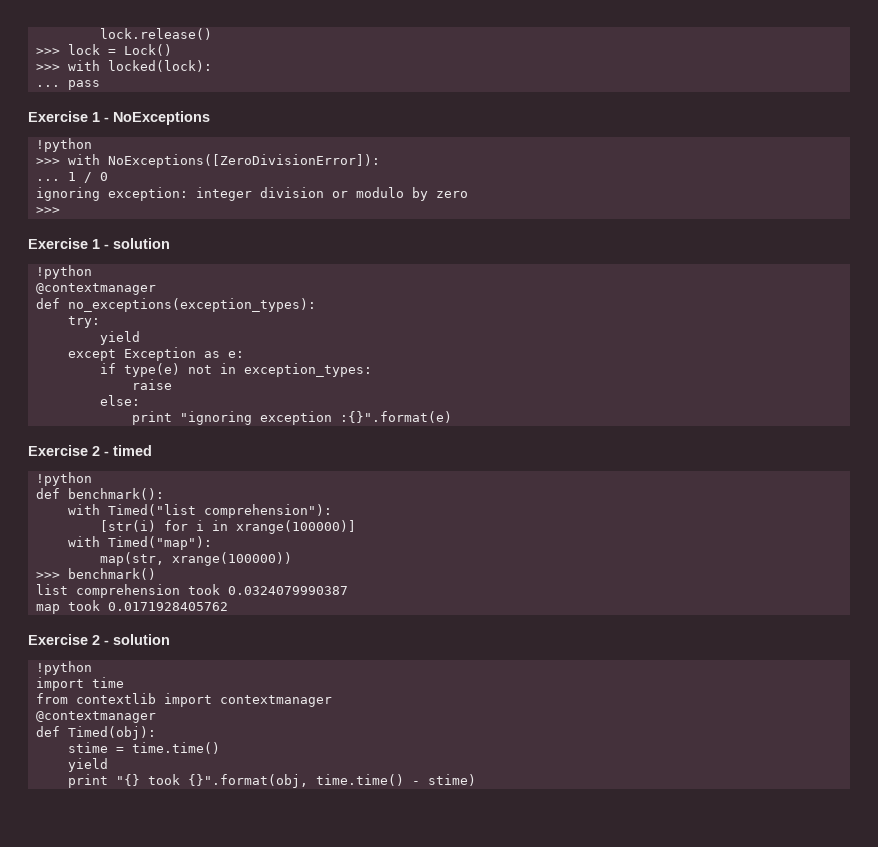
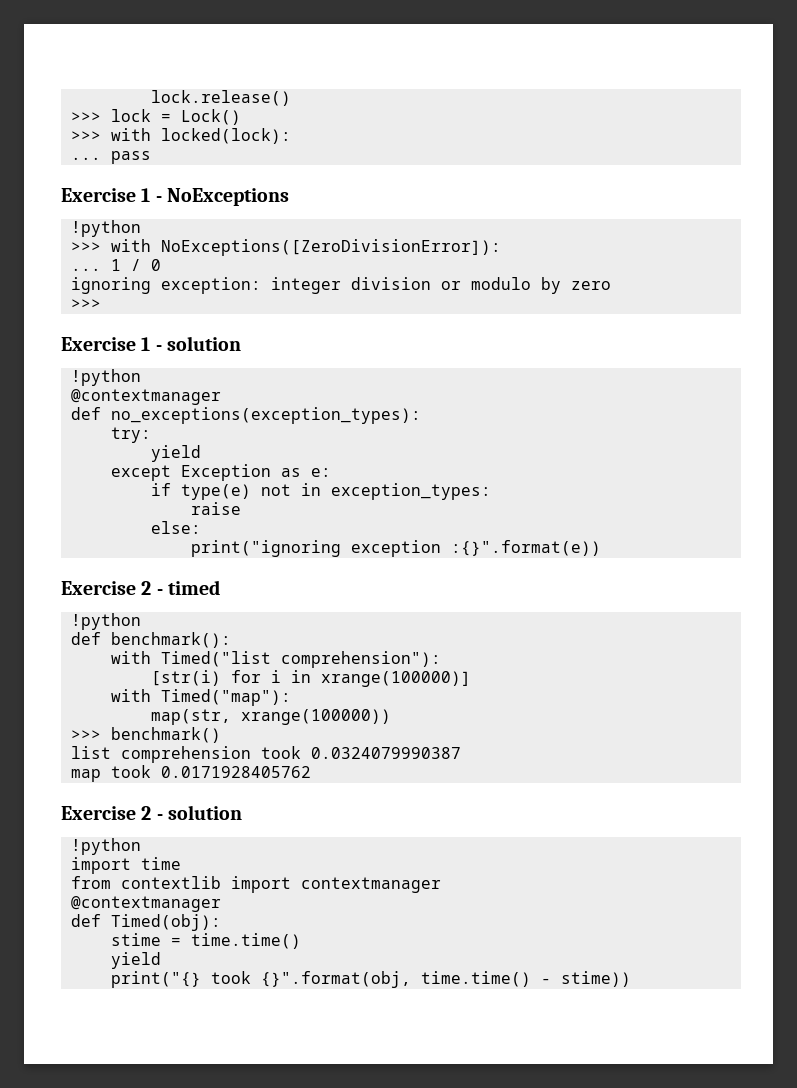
[132,411,453,425] print "ignoring exception :{}".format(e) -> [191,540,602,557] print("ignoring exception :{}".format(e))
[68,774,141,788] print "{} -> [111,971,202,988] print("{}
[428,774,477,786] stime) -> [561,971,632,987] stime))

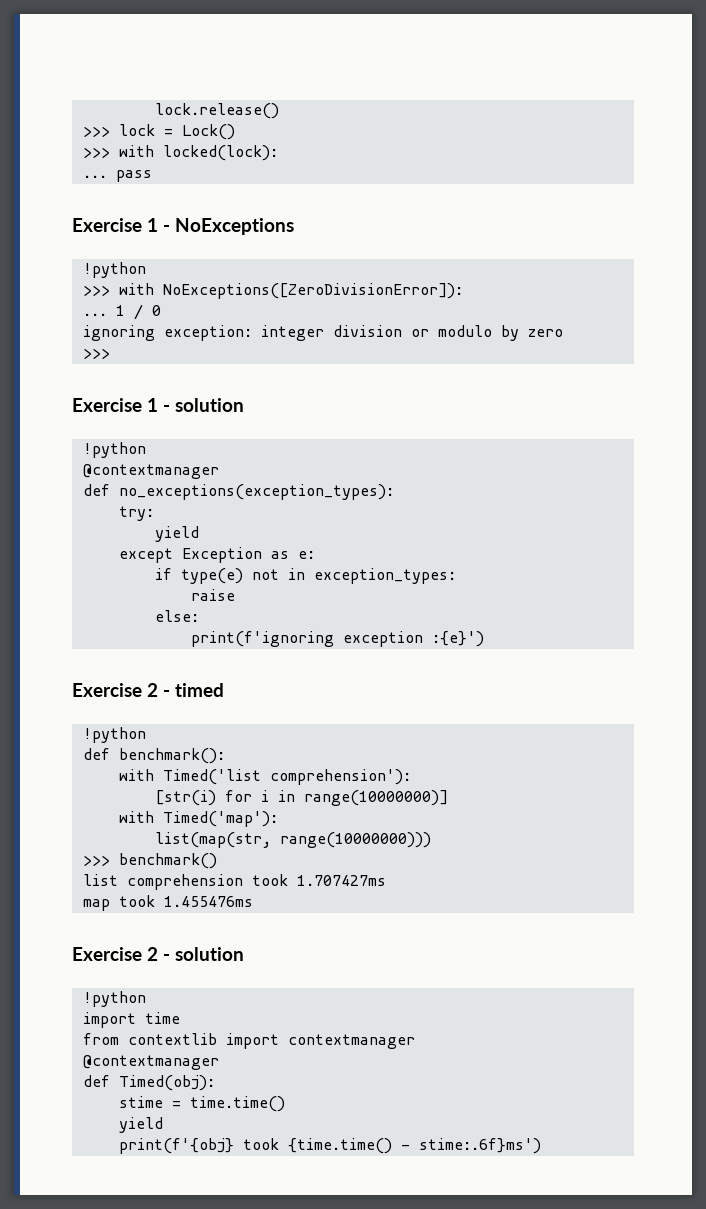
[191,540,602,557] print("ignoring exception :{}".format(e)) -> [191,631,485,647] print(f'ignoring exception :{e}')
[161,651,442,668] Timed("list comprehension"): -> [163,769,412,785] Timed('list comprehension'):
[321,671,472,687] [111,689,292,706] [151,709,392,725] xrange(100000)] // with Timed("map"): // map(str, xrange(100000)) -> [304,790,449,806] [119,811,279,827] [155,832,432,848] range(10000000)] // with Timed('map'): // list(map(str, range(10000000)))
[311,747,462,759] 0.0324079990387 -> [297,875,387,886] 1.707427ms
[161,766,312,778] 0.0171928405762 -> [164,896,254,907] 1.455476ms
[111,971,632,988] print("{} took {}".format(obj, time.time() - stime)) -> [119,1138,542,1154] print(f'{obj} took {time.time() - stime:.6f}ms')

